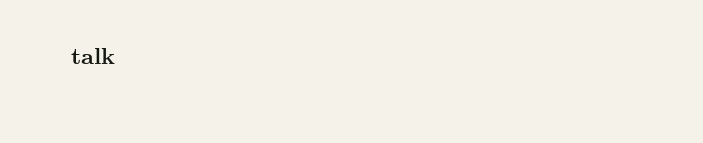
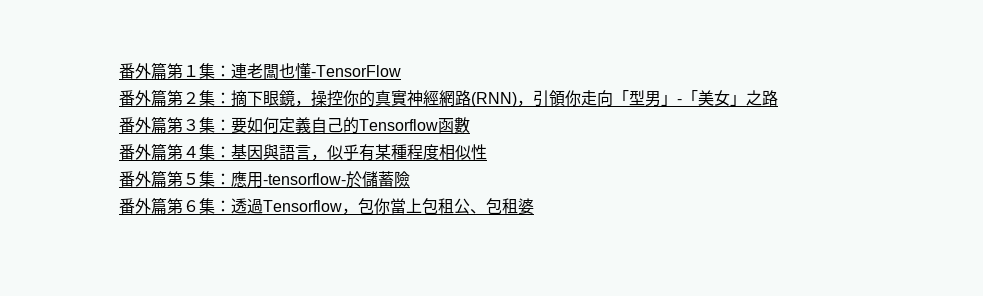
[71,48,115,64] talk -> [118,62,401,79] [118,89,778,107] [118,116,470,134] [118,143,487,161] [118,170,410,188] [118,197,534,215] 番外篇第１集：連老闆也懂-TensorFlow // 番外篇第２集：摘下眼鏡，操控你的真實神經網路(RNN)，引領你走向「型男」-「美女」之路 // 番外篇第３集：要如何定義自己的Tensorflow函數 // 番外篇第４集：基因與語言，似乎有某種程度相似性 // 番外篇第５集：應用-tensorflow-於儲蓄險 // 番外篇第６集：透過Tensorflow，包你當上包租公、包租婆

